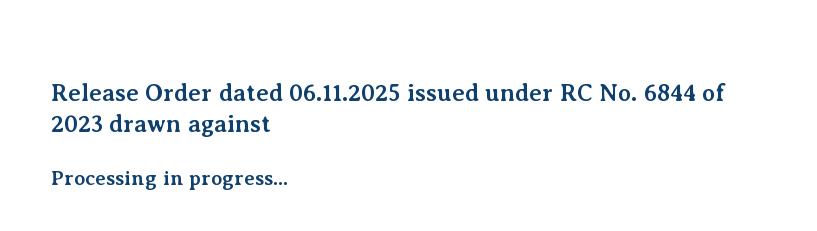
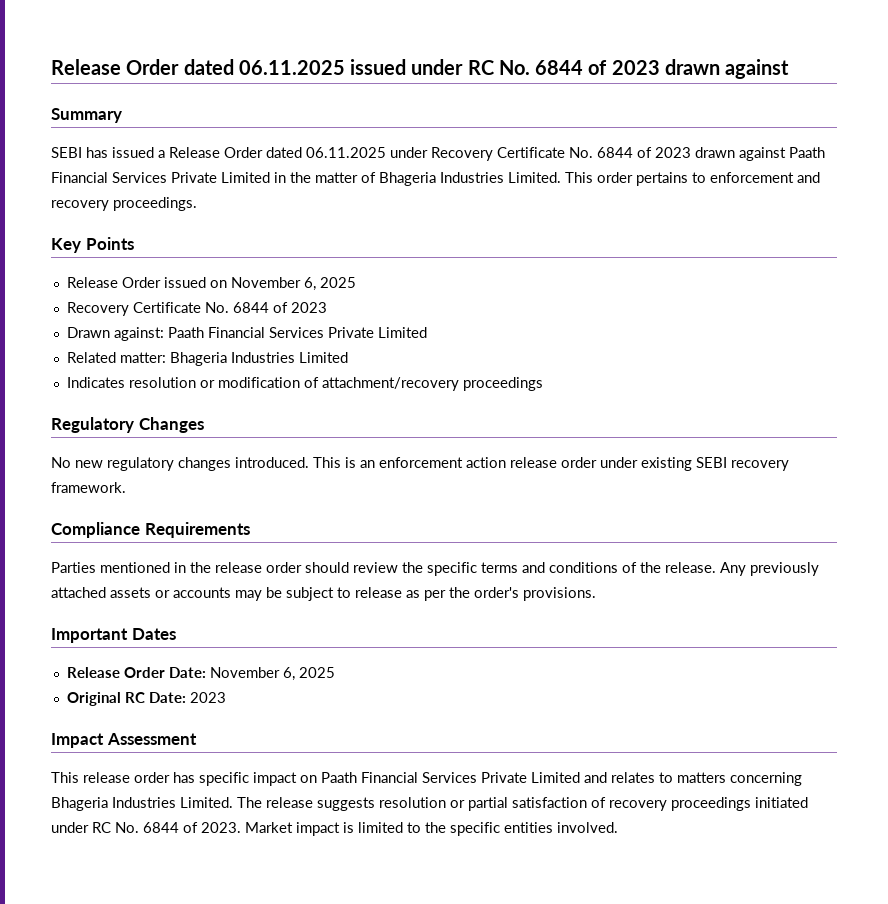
[51,171,289,190] Processing in progress... -> [51,108,122,123] [51,147,825,161] [51,172,820,186] [51,197,197,211] [51,237,134,253] [66,277,356,291] [66,302,327,316] [66,327,427,341] [66,352,348,366] [66,377,543,391] [51,417,204,433] [51,457,789,471] [51,482,126,493] [51,522,250,538] [51,562,819,576] [51,587,596,601] [51,628,176,643] [66,667,335,681] [66,692,226,706] [51,733,197,748] [51,772,802,786] [51,797,808,811] [51,822,618,836] Summary // SEBI has issued a Release Order dated 06.11.2025 under Recovery Certificate No. 6844 of 2023 drawn against Paath Financial Services Private Limited in the matter of Bhageria Industries Limited. This order pertains to enforcement and recovery proceedings. // Key Points // Release Order issued on November 6, 2025 // Recovery Certificate No. 6844 of 2023 // Drawn against: Paath Financial Services Private Limited // Related matter: Bhageria Industries Limited // Indicates resolution or modification of attachment/recovery proceedings // Regulatory Changes // No new regulatory changes introduced. This is an enforcement action release order under existing SEBI recovery framework. // Compliance Requirements // Parties mentioned in the release order should review the specific terms and conditions of the release. Any previously attached assets or accounts may be subject to release as per the order's provisions. // Important Dates // Release Order Date: November 6, 2025 // Original RC Date: 2023 // Impact Assessment // This release order has specific impact on Paath Financial Services Private Limited and relates to matters concerning Bhageria Industries Limited. The release suggests resolution or partial satisfaction of recovery proceedings initiated under RC No. 6844 of 2023. Market impact is limited to the specific entities involved.

